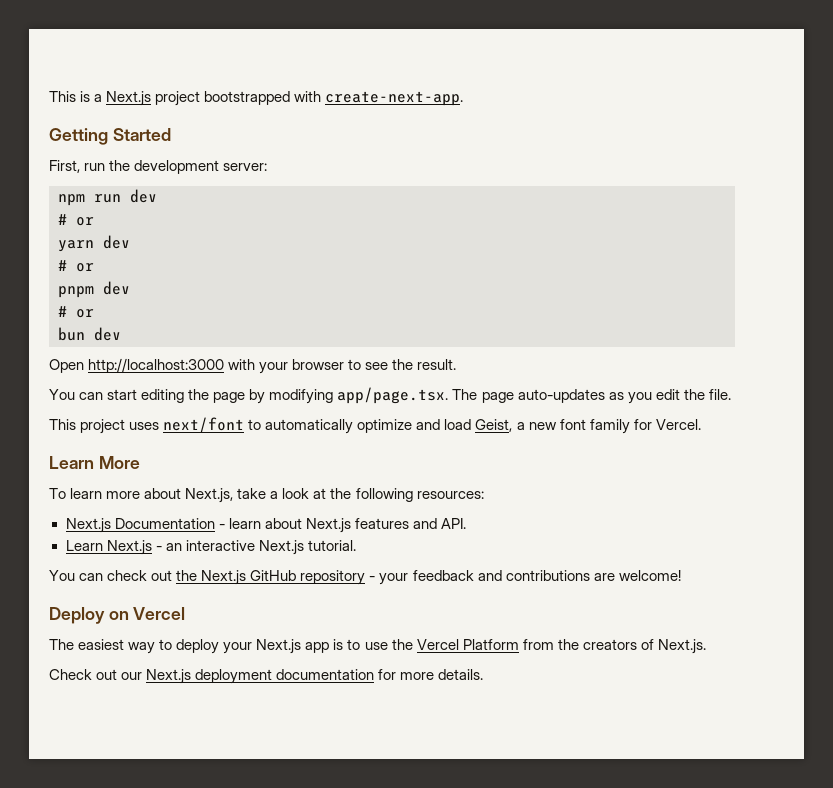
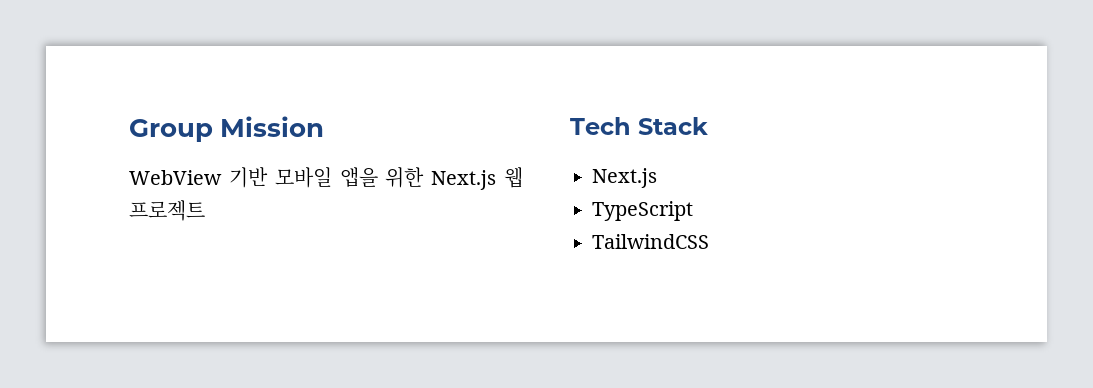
[49,91,464,106] [49,128,171,145] [49,160,268,174] [58,189,157,206] [58,214,94,226] [58,235,130,252] [58,260,94,272] [58,281,130,298] [58,306,94,318] [58,327,121,341] [49,358,457,374] [49,387,731,404] [49,417,701,434] [49,456,140,469] [49,488,484,503] [65,518,466,533] [65,540,356,555] [49,570,681,585] [49,607,186,624] [49,639,706,654] [49,669,484,684] This is a Next.js project bootstrapped with create-next-app. // Getting Started // First, run the development server: // npm run dev // # or // yarn dev // # or // pnpm dev // # or // bun dev // Open http://localhost:3000 with your browser to see the result. // You can start editing the page by modifying app/page.tsx. The page auto-updates as you edit the file. // This project uses next/font to automatically optimize and load Geist, a new font family for Vercel. // Learn More // To learn more about Next.js, take a look at the following resources: // Next.js Documentation - learn about Next.js features and API. // Learn Next.js - an interactive Next.js tutorial. // You can check out the Next.js GitHub repository - your feedback and contributions are welcome! // Deploy on Vercel // The easiest way to deploy your Next.js app is to use the Vercel Platform from the creators of Next.js. // Check out our Next.js deployment documentation for more details. -> [129,116,325,142] [129,167,523,190] [129,200,205,221] [570,117,708,135] [592,168,657,188] [592,201,693,221] [592,234,709,249] Group Mission // WebView 기반 모바일 앱을 위한 Next.js 웹 프로젝트 // Tech Stack // Next.js // TypeScript // TailwindCSS

